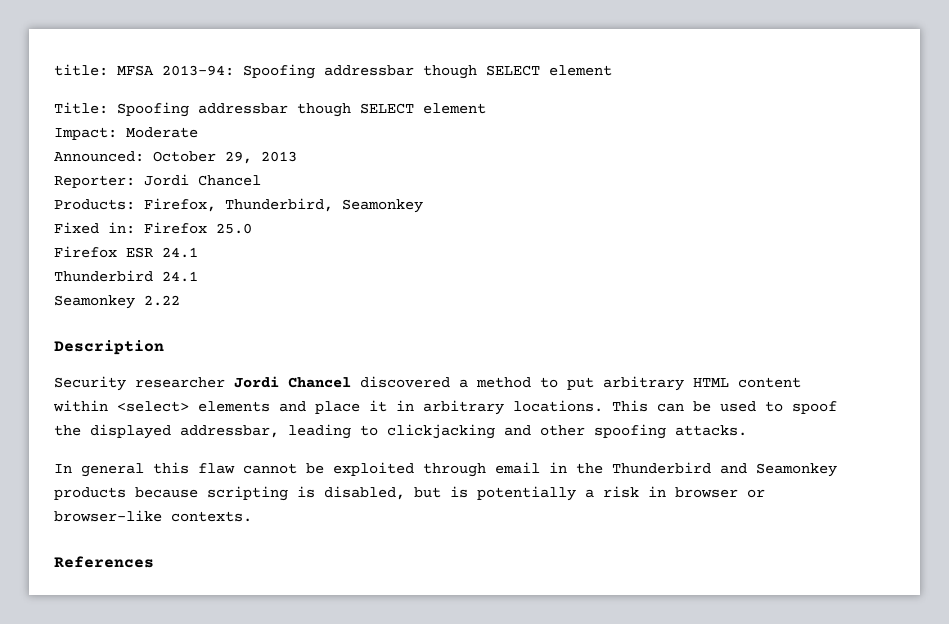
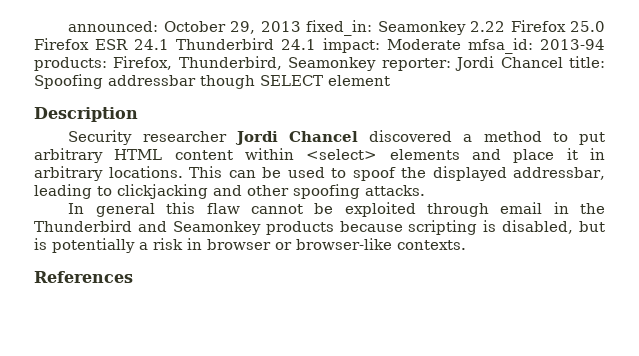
[54,64,612,79] [54,102,486,117] [54,127,198,140] [54,151,297,164] [54,174,261,188] [54,198,423,213] [54,222,252,234] [54,246,198,258] [54,270,198,282] [54,295,180,309] title: MFSA 2013-94: Spoofing addressbar though SELECT element // Title: Spoofing addressbar though SELECT element // Impact: Moderate // Announced: October 29, 2013 // Reporter: Jordi Chancel // Products: Firefox, Thunderbird, Seamonkey // Fixed in: Firefox 25.0 // Firefox ESR 24.1 // Thunderbird 24.1 // Seamonkey 2.22 -> [68,20,605,36] [34,38,605,54] [34,56,606,71] [34,74,390,89] announced: October 29, 2013 fixed_in: Seamonkey 2.22 Firefox 25.0 Firefox ESR 24.1 Thunderbird 24.1 impact: Moderate mfsa_id: 2013-94 products: Firefox, Thunderbird, Seamonkey reporter: Jordi Chancel title: Spoofing addressbar though SELECT element

